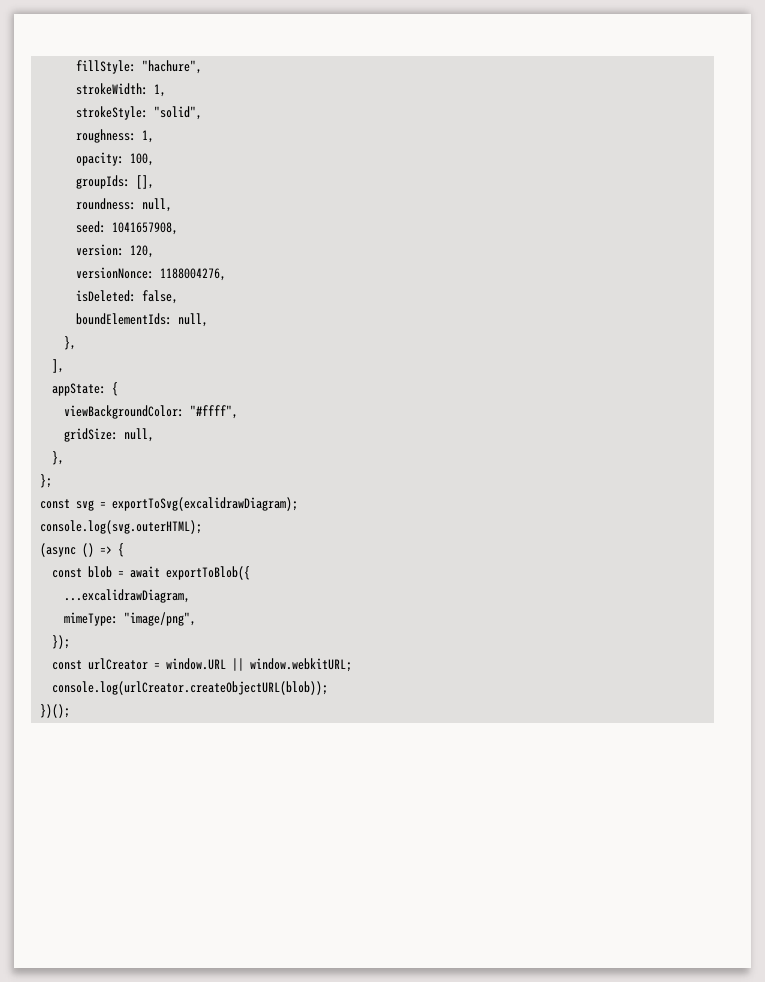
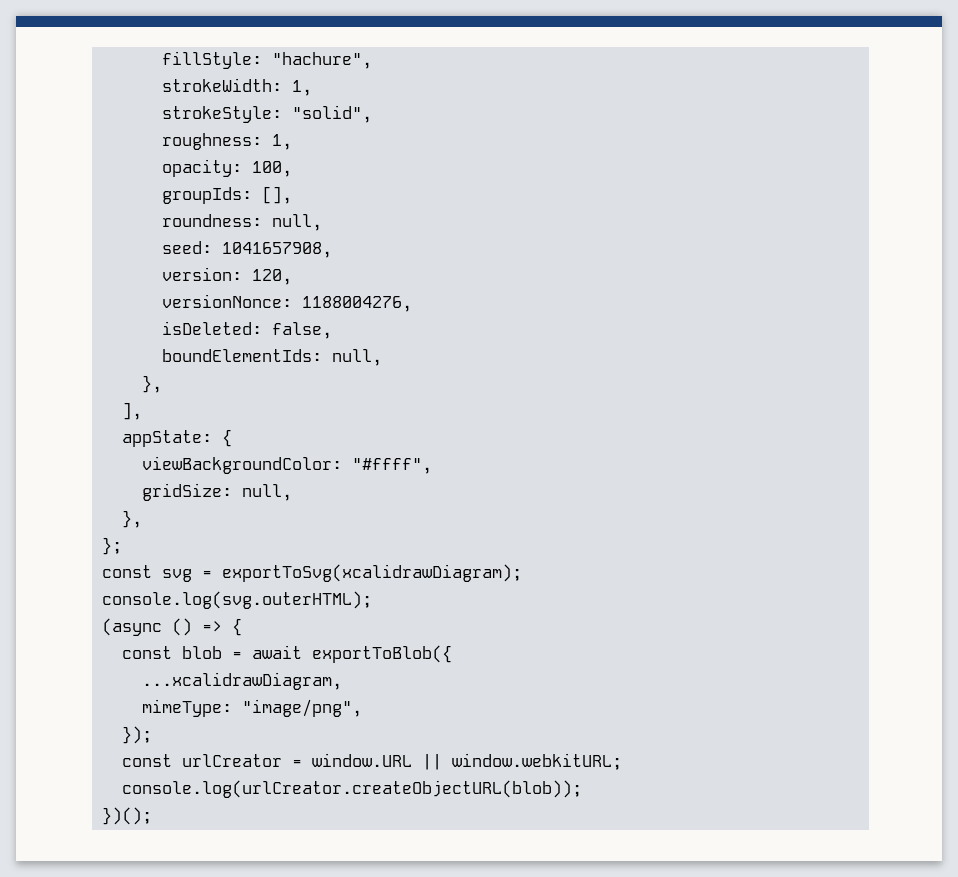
[111,497,298,511] exportToSvg(excalidrawDiagram); -> [221,564,522,582] exportToSvg(xcalidrawDiagram);
[63,589,190,603] ...excalidrawDiagram, -> [141,672,342,690] ...xcalidrawDiagram,

